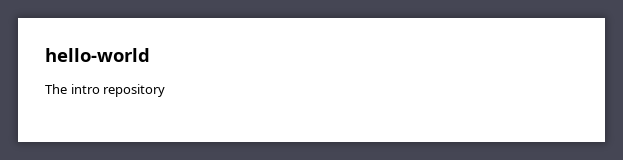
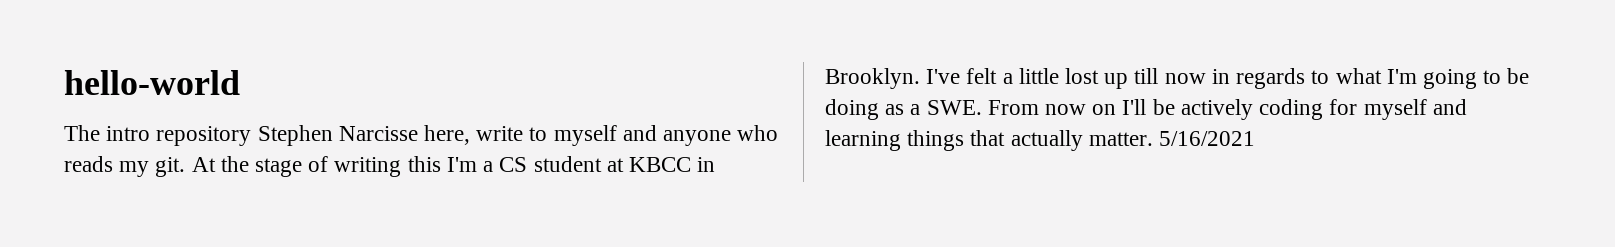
(166, 90) none -> [257,125,779,146] [64,156,716,177] [825,68,1530,89] [825,99,1467,120] [825,130,1256,151] Stephen Narcisse here, write to myself and anyone who reads my git. At the stage of writing this I'm a CS student at KBCC in Brooklyn. I've felt a little lost up till now in regards to what I'm going to be doing as a SWE. From now on I'll be actively coding for myself and learning things that actually matter. 5/16/2021

